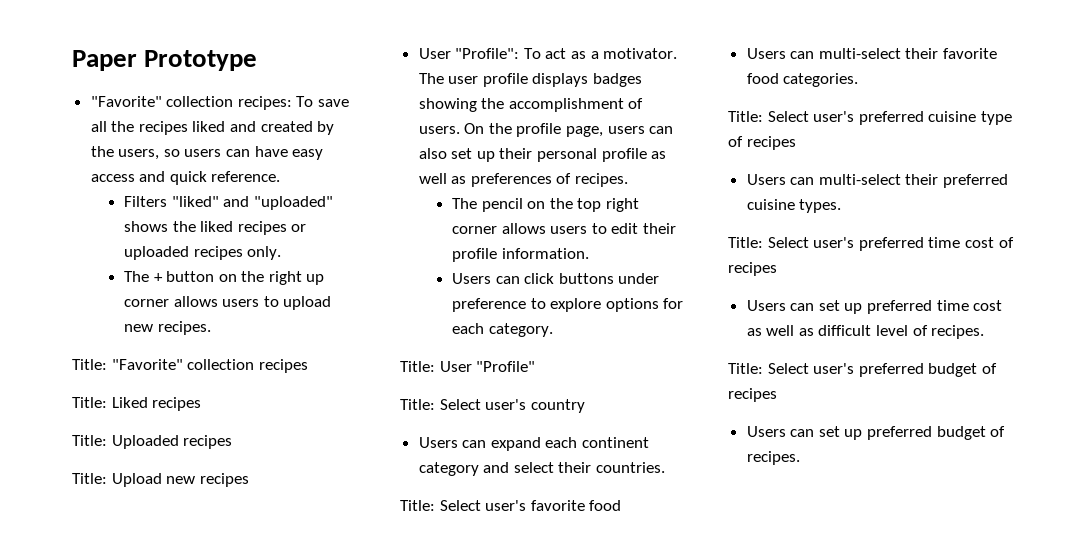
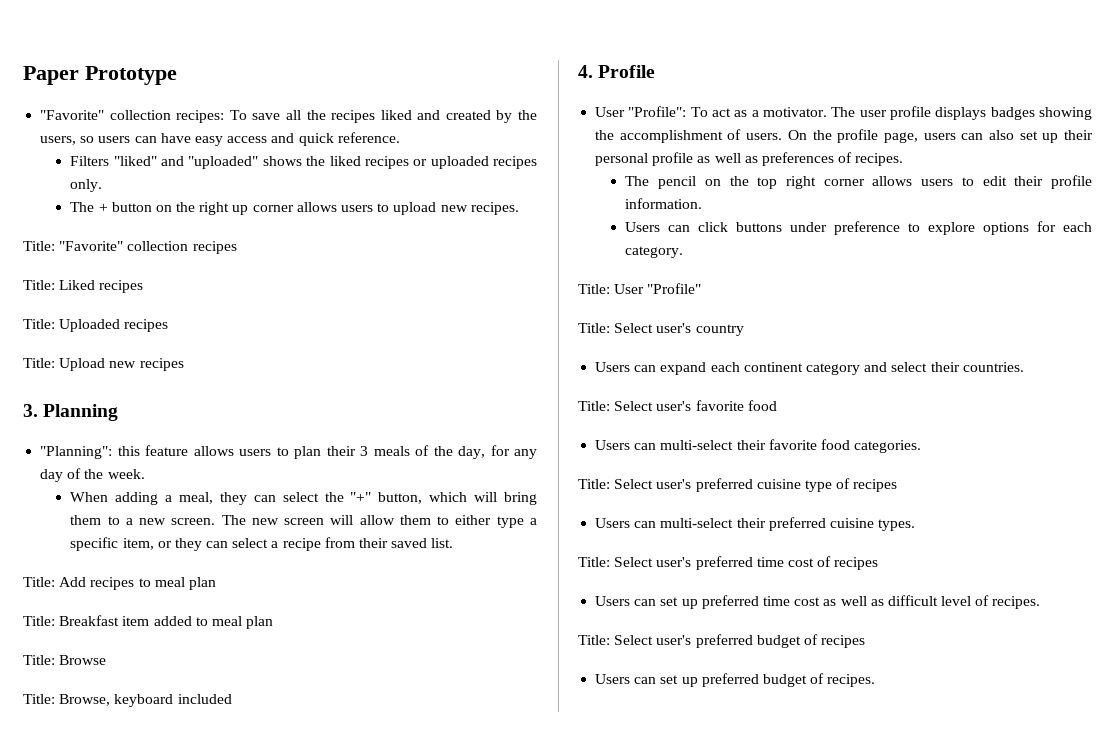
(249, 480) none -> [23,404,119,421] [40,445,537,459] [40,468,145,482] [70,492,537,505] [70,515,537,528] [70,537,454,551] [23,577,216,590] [23,615,274,629] [23,655,107,665] [23,694,232,707] [578,65,656,78] // 3. Planning // "Planning": this feature allows users to plan their 3 meals of the day, for any day of the week. // When adding a meal, they can select the "+" button, which will bring them to a new screen. The new screen will allow them to either type a specific item, or they can select a recipe from their saved list. // Title: Add recipes to meal plan // Title: Breakfast item added to meal plan // Title: Browse // Title: Browse, keyboard included // 4. Profile

